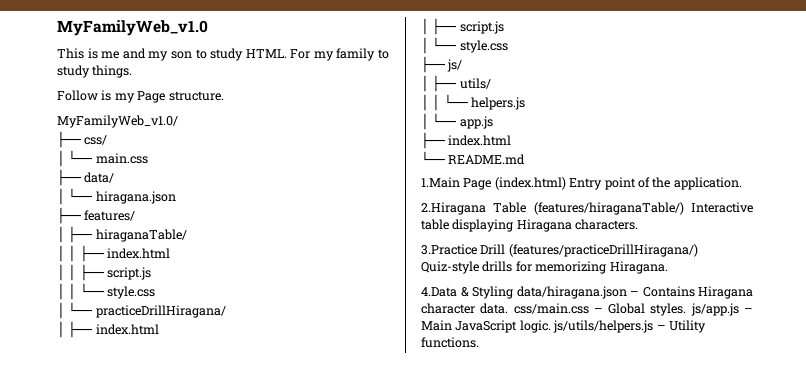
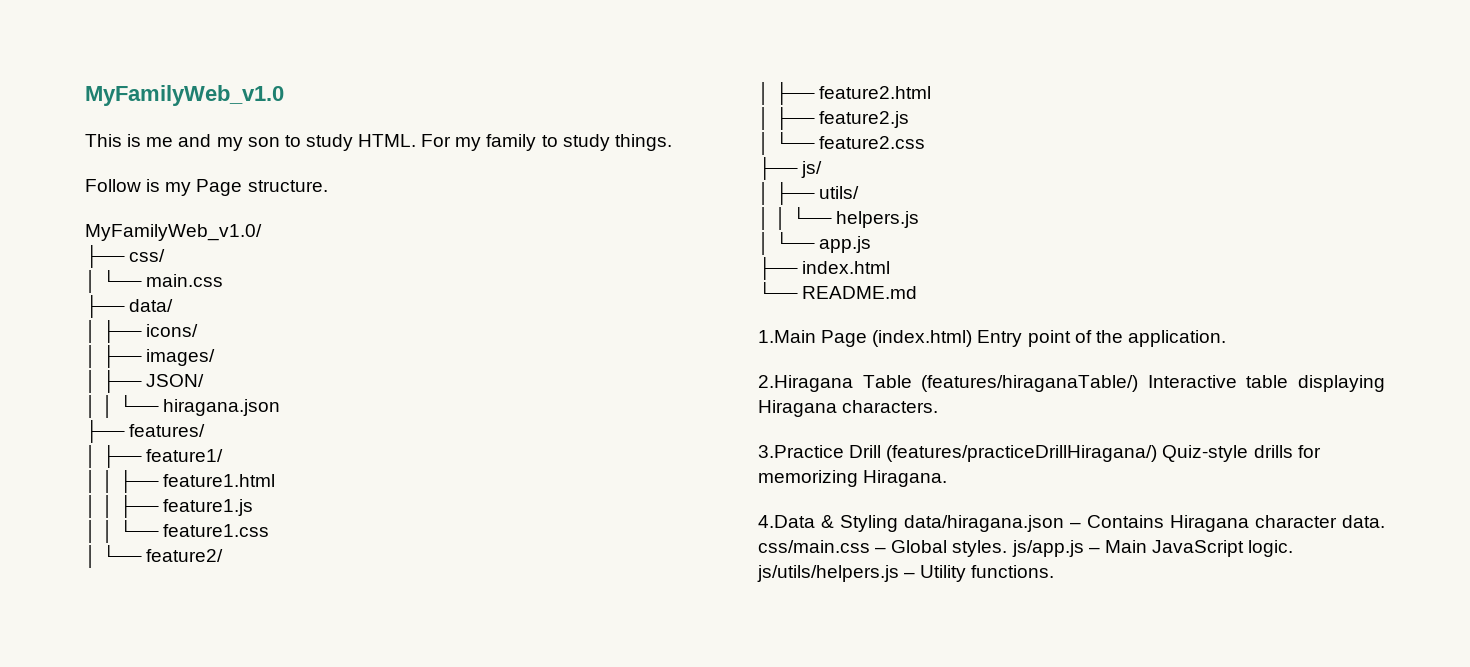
(65, 196) none -> [102,320,199,343] [85,345,216,368] [85,370,205,393] [85,395,115,418] ├── icons/ // │ ├── images/ // │ ├── JSON/ // │ │
[95,229,187,242] [57,245,171,262] [57,264,152,281] [57,283,156,300] [57,302,226,319] [57,321,159,338] [421,18,504,35] [421,37,508,54] hiraganaTable/ // │ │ ├── index.html // │ │ ├── script.js // │ │ └── style.css // │ └── practiceDrillHiragana/ // │ ├── index.html // │ ├── script.js // │ └── style.css -> [146,449,224,462] [85,470,276,493] [85,495,254,518] [85,520,270,543] [85,545,224,568] [758,82,932,105] [758,107,910,130] [758,132,926,155] feature1/ // │ │ ├── feature1.html // │ │ ├── feature1.js // │ │ └── feature1.css // │ └── feature2/ // │ ├── feature2.html // │ ├── feature2.js // │ └── feature2.css

